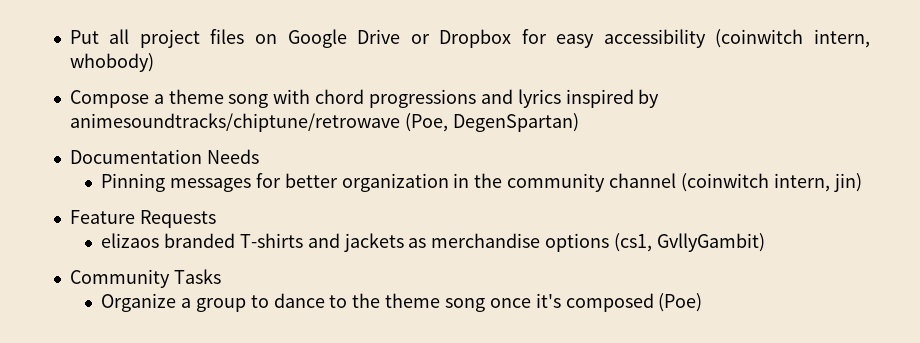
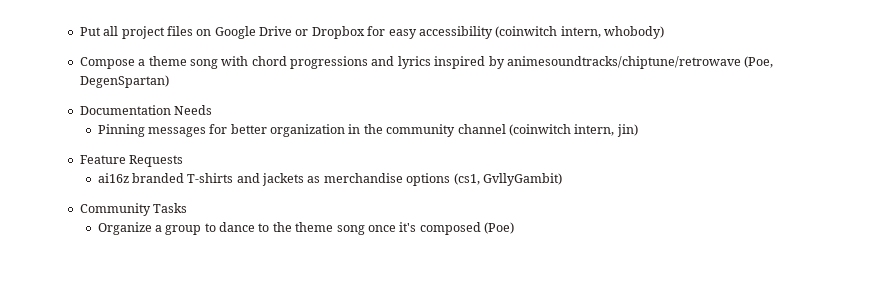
[101,233,160,248] elizaos -> [97,173,129,183] ai16z

